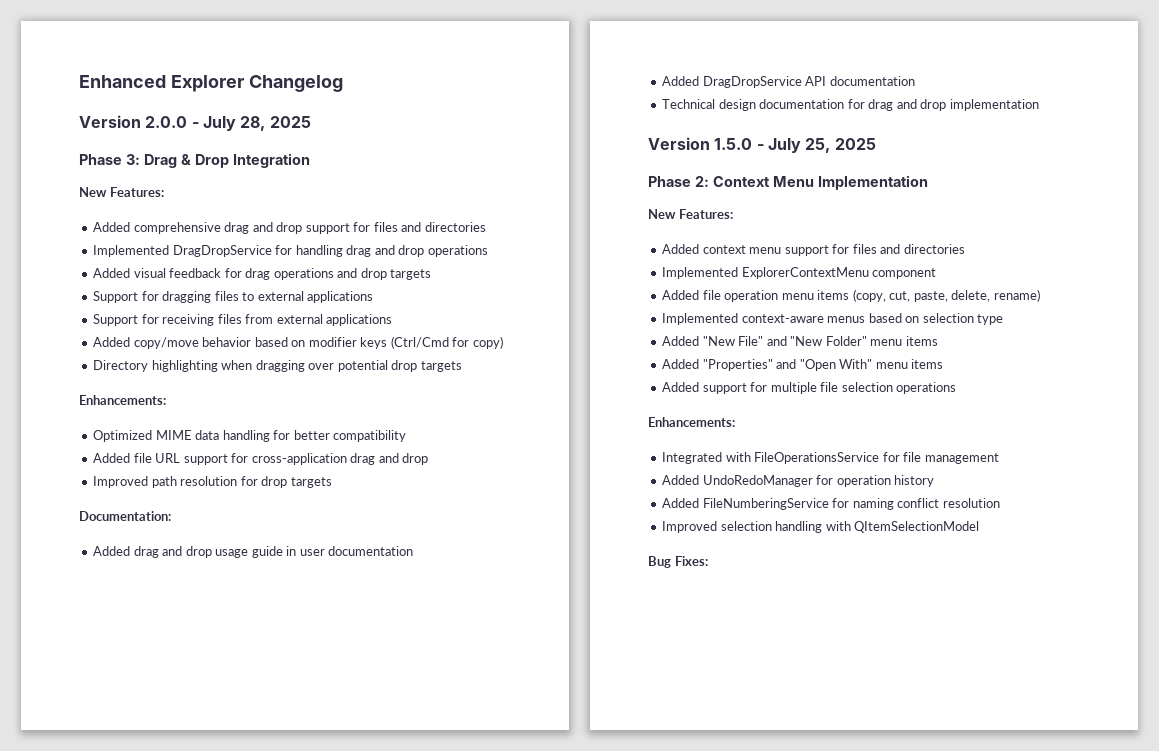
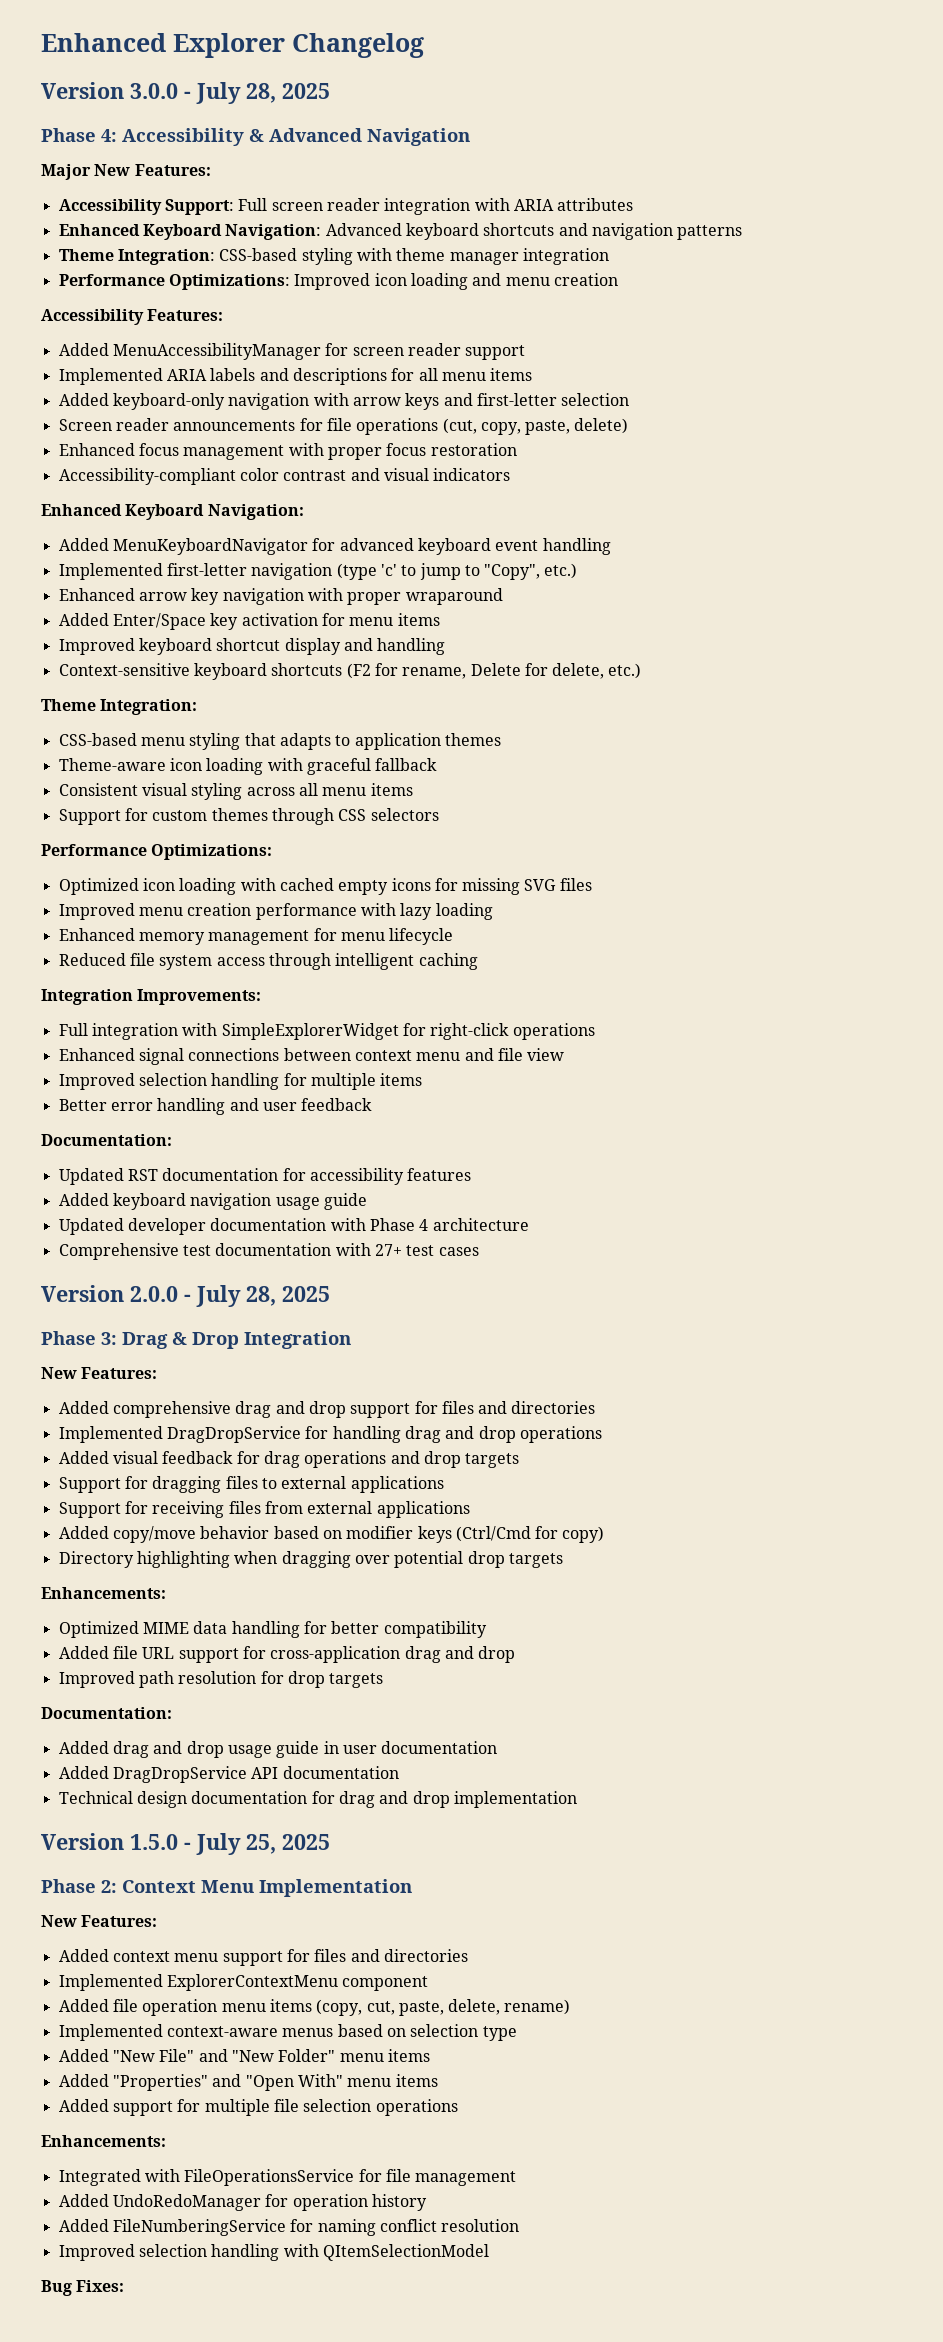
(343, 83) none -> [41,82,330,104] [41,128,470,146] [41,164,211,180] [58,198,634,215] [58,223,743,240] [58,248,609,265] [58,273,618,290] [41,309,224,325] [58,343,526,360] [58,368,533,385] [58,393,630,410] [58,418,629,435] [58,443,517,460] [58,468,511,485] [41,504,304,520] [58,538,611,555] [58,563,578,580] [58,588,503,605] [58,613,440,630] [58,638,446,655] [58,663,642,680] [41,699,198,715] [58,733,501,750] [58,758,438,775] [58,783,413,800] [58,808,439,825] [41,844,273,860] [58,878,592,895] [58,903,493,920] [58,928,454,945] [58,953,478,970] [41,989,262,1005] [58,1023,595,1040] [58,1048,565,1065] [58,1073,423,1090] [58,1098,373,1115] [41,1134,172,1146] [58,1168,472,1185] [58,1193,367,1210] [58,1218,529,1235] [58,1243,479,1260] // Version 3.0.0 - July 28, 2025 // Phase 4: Accessibility & Advanced Navigation // Major New Features: // Accessibility Support: Full screen reader integration with ARIA attributes // Enhanced Keyboard Navigation: Advanced keyboard shortcuts and navigation patterns // Theme Integration: CSS-based styling with theme manager integration // Performance Optimizations: Improved icon loading and menu creation // Accessibility Features: // Added MenuAccessibilityManager for screen reader support // Implemented ARIA labels and descriptions for all menu items // Added keyboard-only navigation with arrow keys and first-letter selection // Screen reader announcements for file operations (cut, copy, paste, delete) // Enhanced focus management with proper focus restoration // Accessibility-compliant color contrast and visual indicators // Enhanced Keyboard Navigation: // Added MenuKeyboardNavigator for advanced keyboard event handling // Implemented first-letter navigation (type 'c' to jump to "Copy", etc.) // Enhanced arrow key navigation with proper wraparound // Added Enter/Space key activation for menu items // Improved keyboard shortcut display and handling // Context-sensitive keyboard shortcuts (F2 for rename, Delete for delete, etc.) // Theme Integration: // CSS-based menu styling that adapts to application themes // Theme-aware icon loading with graceful fallback // Consistent visual styling across all menu items // Support for custom themes through CSS selectors // Performance Optimizations: // Optimized icon loading with cached empty icons for missing SVG files // Improved menu creation performance with lazy loading // Enhanced memory management for menu lifecycle // Reduced file system access through intelligent caching // Integration Improvements: // Full integration with SimpleExplorerWidget for right-click operations // Enhanced signal connections between context menu and file view // Improved selection handling for multiple items // Better error handling and user feedback // Documentation: // Updated RST documentation for accessibility features // Added keyboard navigation usage guide // Updated developer documentation with Phase 4 architecture // Comprehensive test documentation with 27+ test cases

